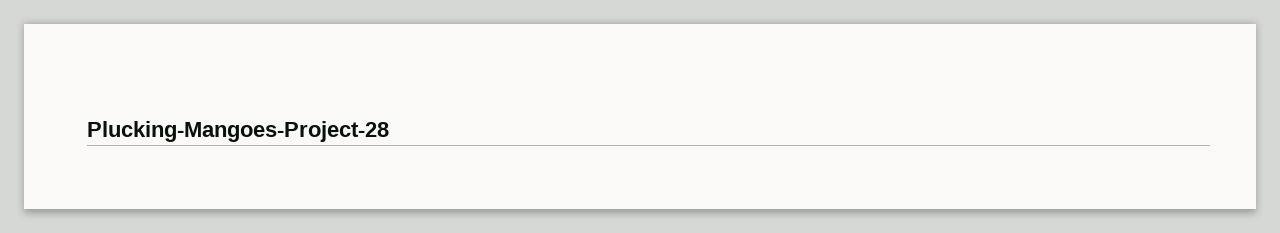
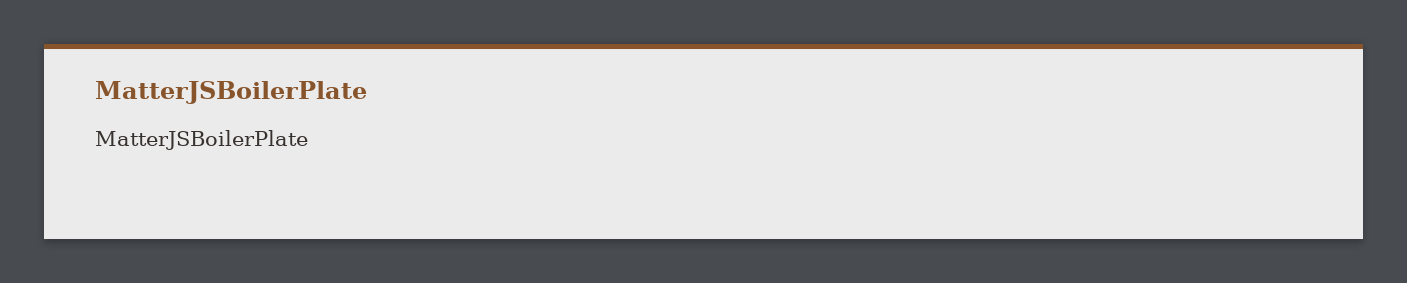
[87,121,389,142] Plucking-Mangoes-Project-28 -> [95,81,367,104] [95,130,308,150] MatterJSBoilerPlate // MatterJSBoilerPlate

